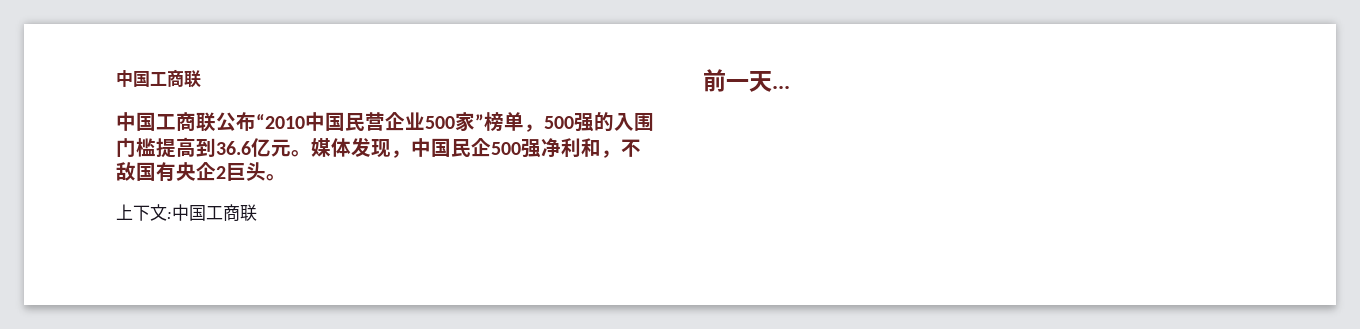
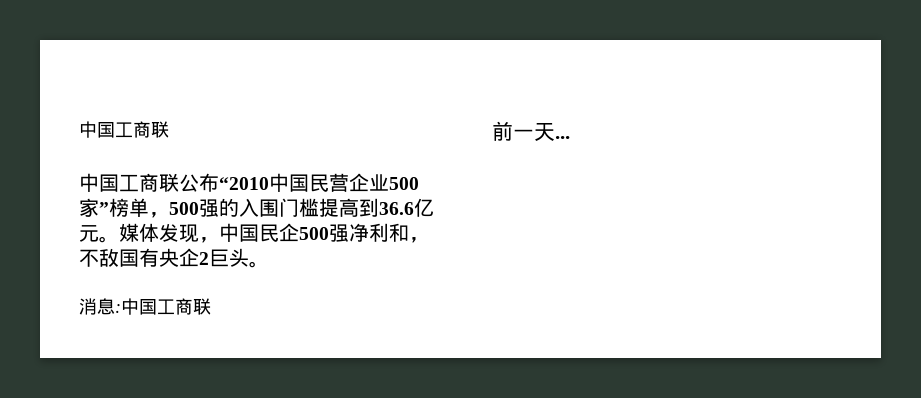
[116,204,167,221] 上下文 -> [79,298,115,315] 消息

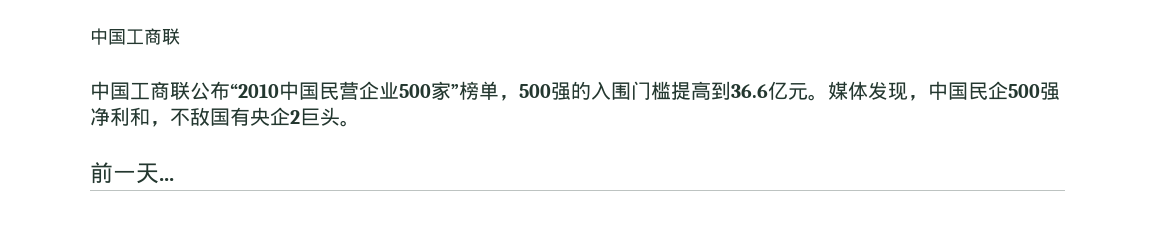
[79,298,211,315] // 消息:中国工商联 -> (360, 123) none

